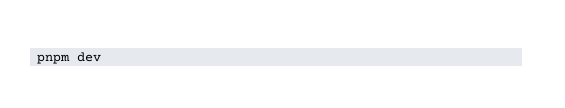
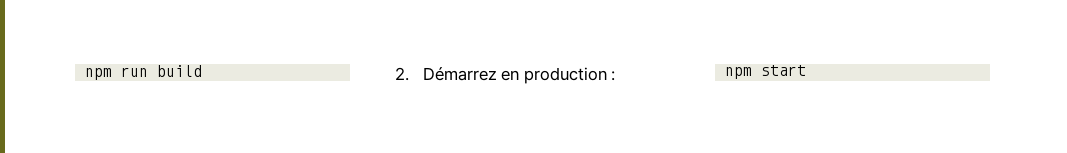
[36,52,101,64] pnpm dev -> [85,65,203,80] [395,67,616,84] [725,65,807,79] npm run build // 2. Démarrez en production : // npm start

